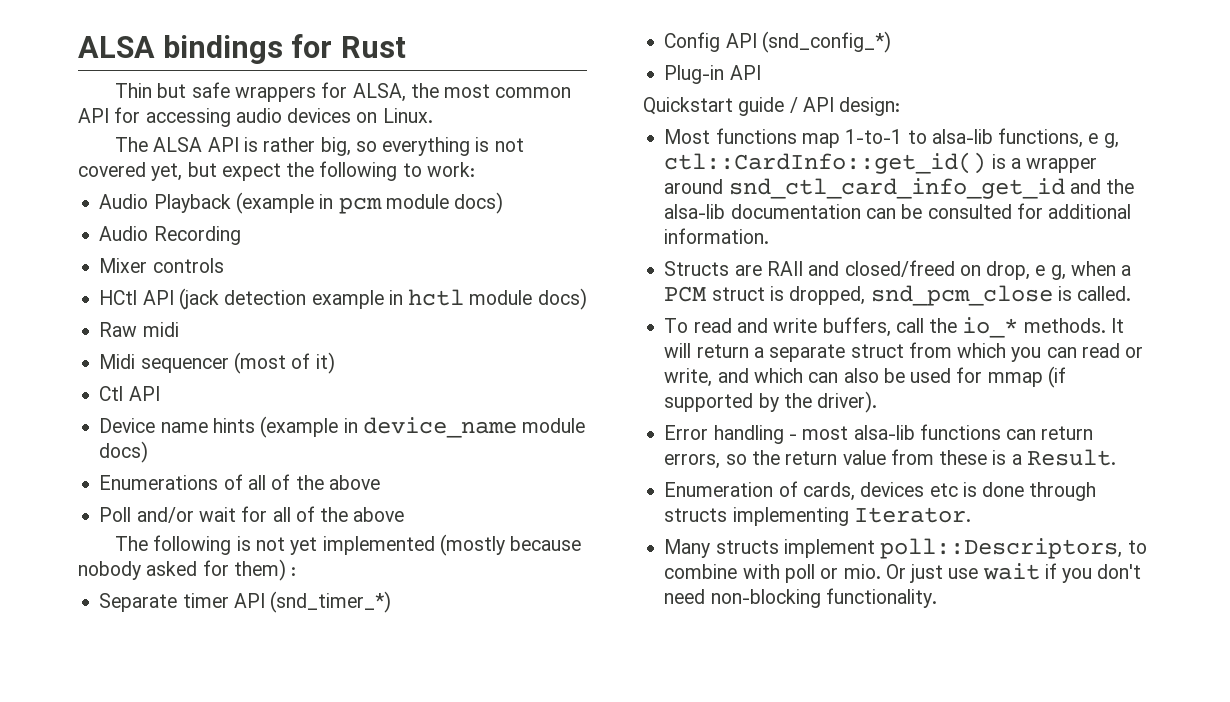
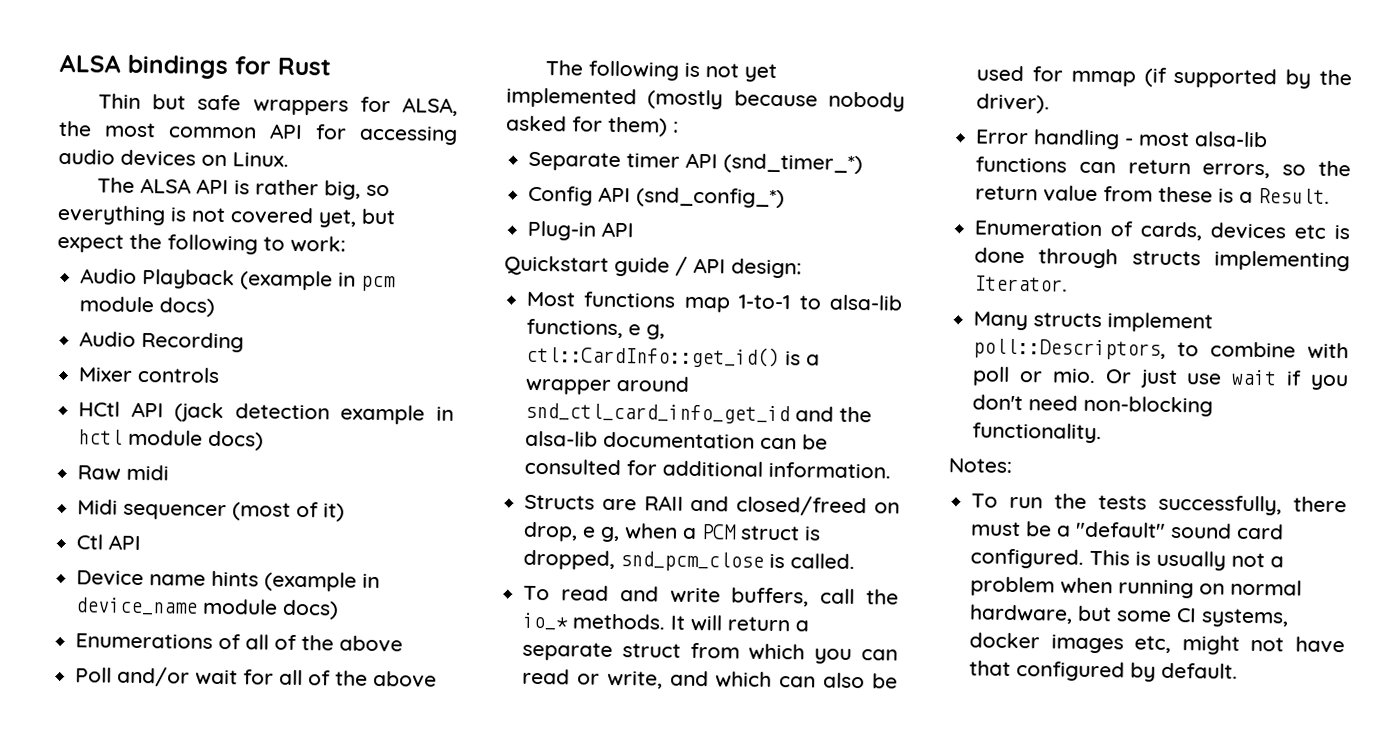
(937, 598) none -> [948,458,1012,473] [971,493,1347,516] [971,521,1285,540] [970,548,1285,571] [970,576,1303,599] [969,604,1290,628] [969,632,1345,655] [969,660,1239,682] // Notes: // To run the tests successfully, there must be a "default" sound card configured. This is usually not a problem when running on normal hardware, but some CI systems, docker images etc, might not have that configured by default.

